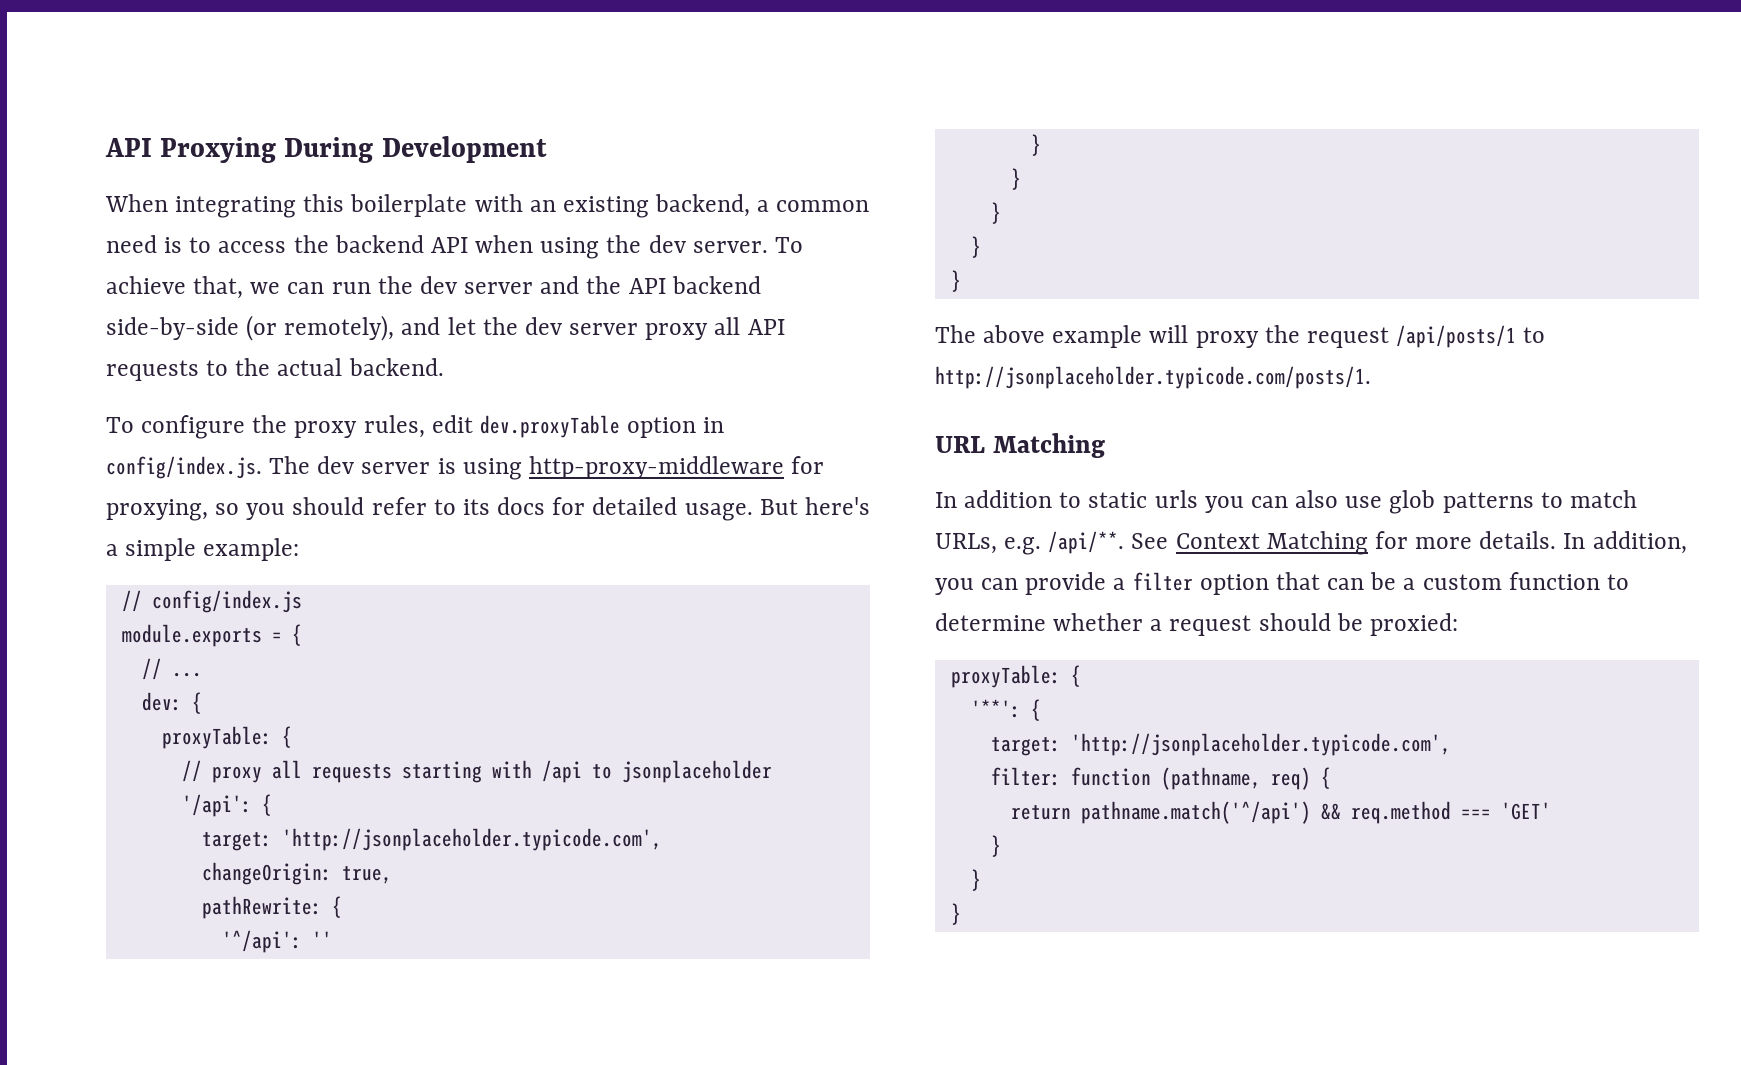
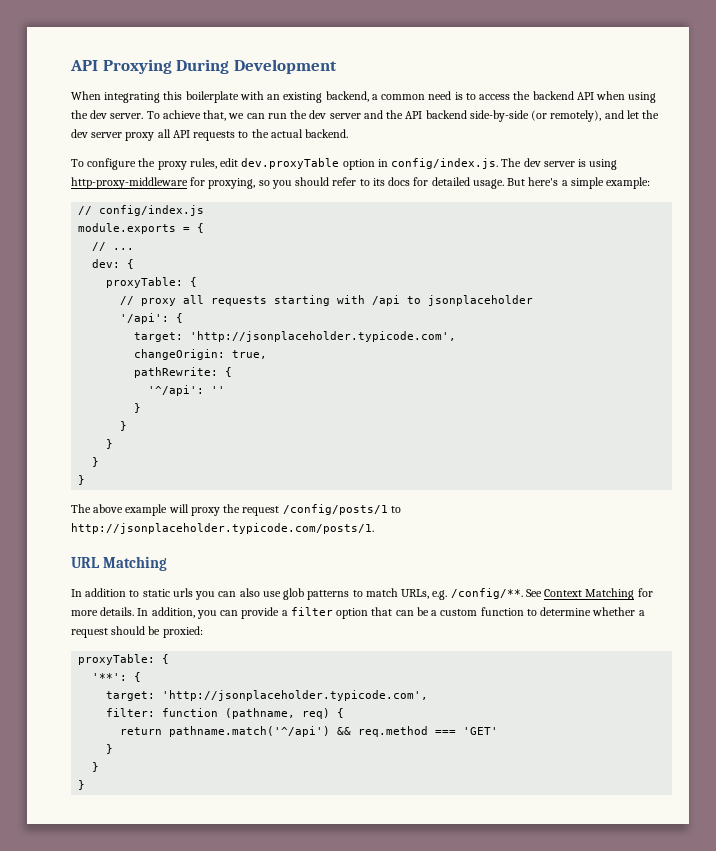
[1396,325,1517,348] /api/posts/1 -> [282,504,388,515] /config/posts/1
[1048,531,1125,554] /api/**. -> [450,588,523,599] /config/**.

